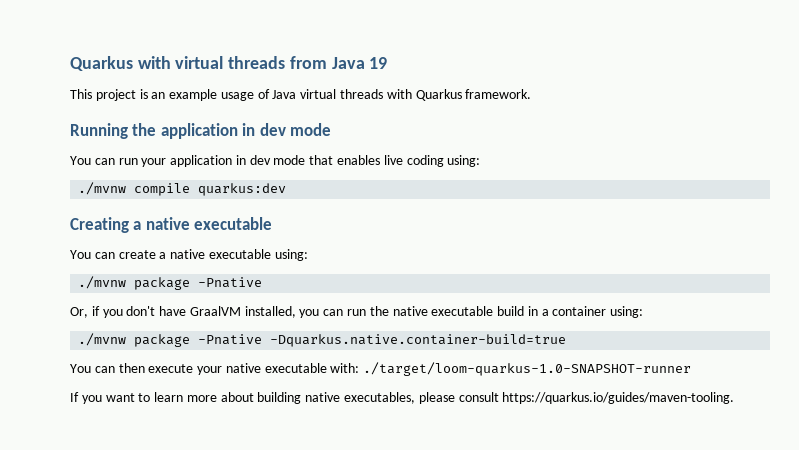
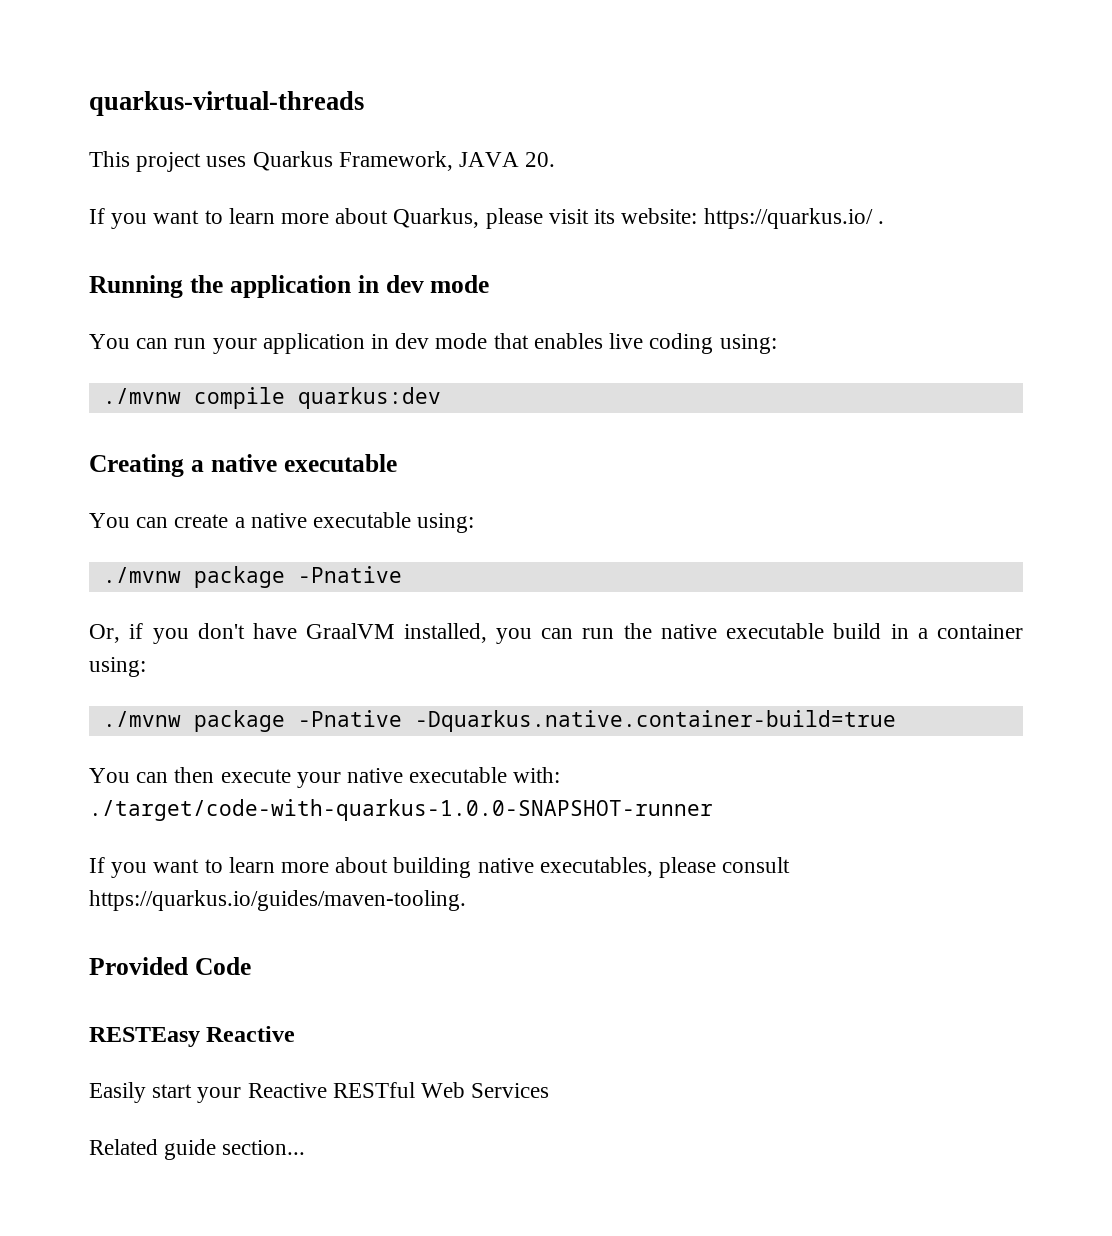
[70,56,388,71] [70,89,532,101] Quarkus with virtual threads from Java 19 // This project is an example usage of Java virtual threads with Quarkus framework. -> [89,91,364,116] [89,151,556,172] [89,208,884,229] quarkus-virtual-threads // This project uses Quarkus Framework, JAVA 20. // If you want to learn more about Quarkus, please visit its website: https://quarkus.io/ .
[363,362,692,376] ./target/loom-quarkus-1.0-SNAPSHOT-runner -> [89,799,713,821] ./target/code-with-quarkus-1.0.0-SNAPSHOT-runner
(735, 398) none -> [89,957,251,975] [89,1026,296,1047] [89,1082,550,1103] [89,1139,306,1160] // Provided Code // RESTEasy Reactive // Easily start your Reactive RESTful Web Services // Related guide section...

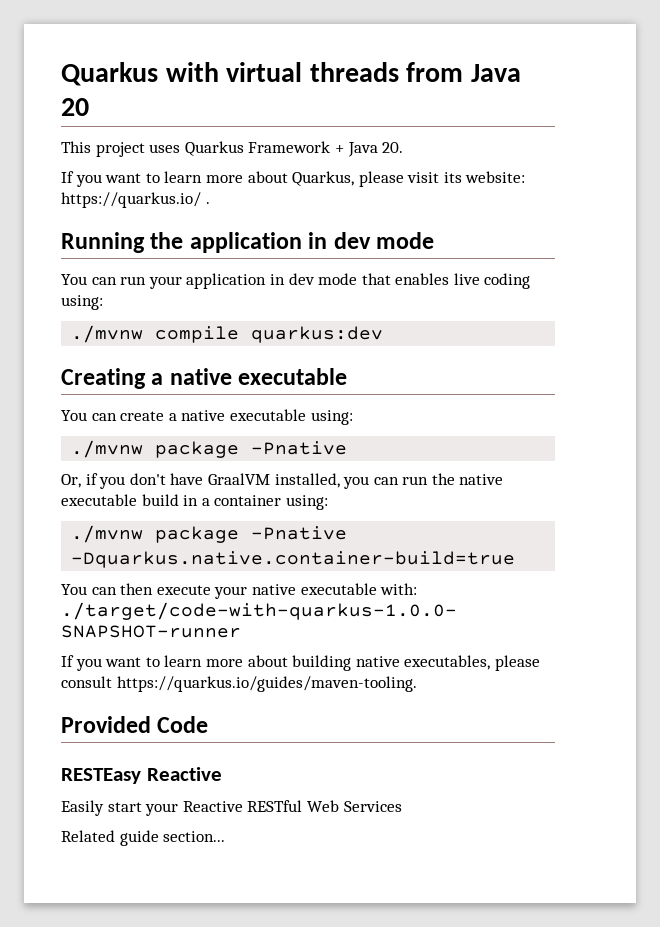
[89,91,364,116] quarkus-virtual-threads -> [61,62,521,86] [61,98,89,116] Quarkus with virtual threads from Java 20
[338,151,520,171] Framework, JAVA -> [248,141,378,157] Framework + Java

